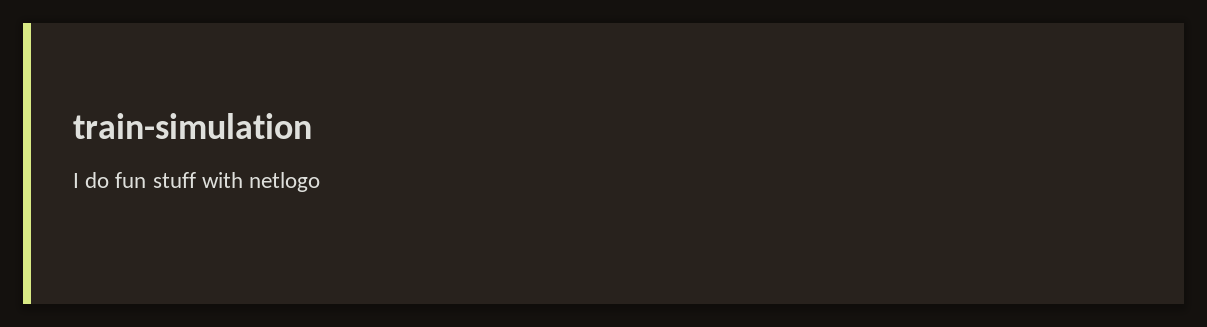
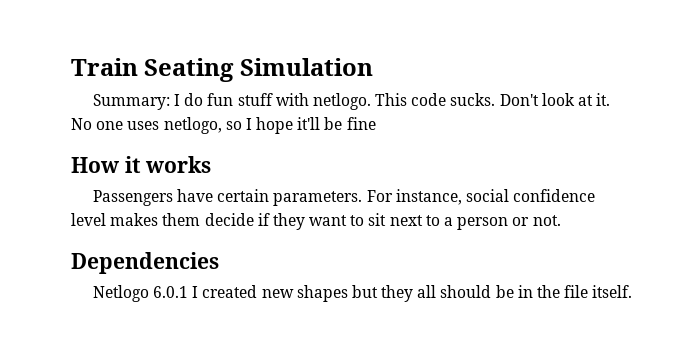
[73,113,312,139] train-simulation // -> [71,58,373,82] [92,94,170,110] Train Seating Simulation // Summary:
[249,172,321,192] netlogo -> [312,93,611,110] [71,117,376,134] [71,156,212,173] [92,189,596,206] [71,213,561,230] [71,252,219,274] [92,285,633,302] netlogo. This code sucks. Don't look at it. No one uses netlogo, so I hope it'll be fine // How it works // Passengers have certain parameters. For instance, social confidence level makes them decide if they want to sit next to a person or not. // Dependencies // Netlogo 6.0.1 I created new shapes but they all should be in the file itself.

